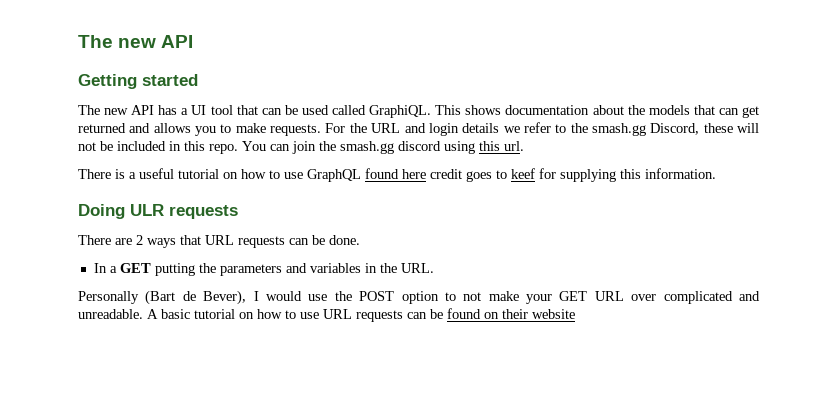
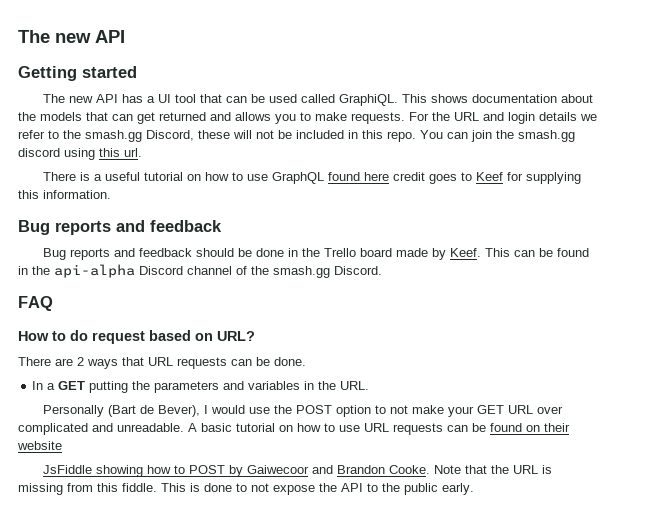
[511,168,535,179] keef -> [476,172,504,181] Keef
[78,204,238,219] Doing ULR requests -> [18,220,222,235] [43,248,590,260] [18,264,382,278] [18,296,53,311] [18,330,255,344] Bug reports and feedback // Bug reports and feedback should be done in the Trello board made by Keef. This can be found in the api-alpha Discord channel of the smash.gg Discord. // FAQ // How to do request based on URL?
(575, 314) none -> [43,465,553,477] [18,483,474,495] // JsFiddle showing how to POST by Gaiwecoor and Brandon Cooke. Note that the URL is missing from this fiddle. This is done to not expose the API to the public early.

